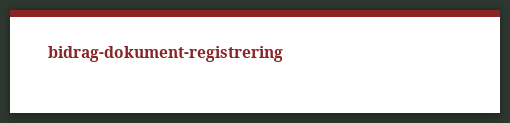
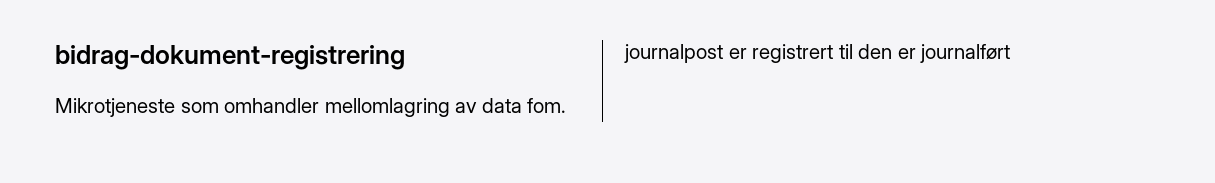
(283, 54) none -> [55,98,567,117] [624,44,1011,63] // Mikrotjeneste som omhandler mellomlagring av data fom. journalpost er registrert til den er journalført

